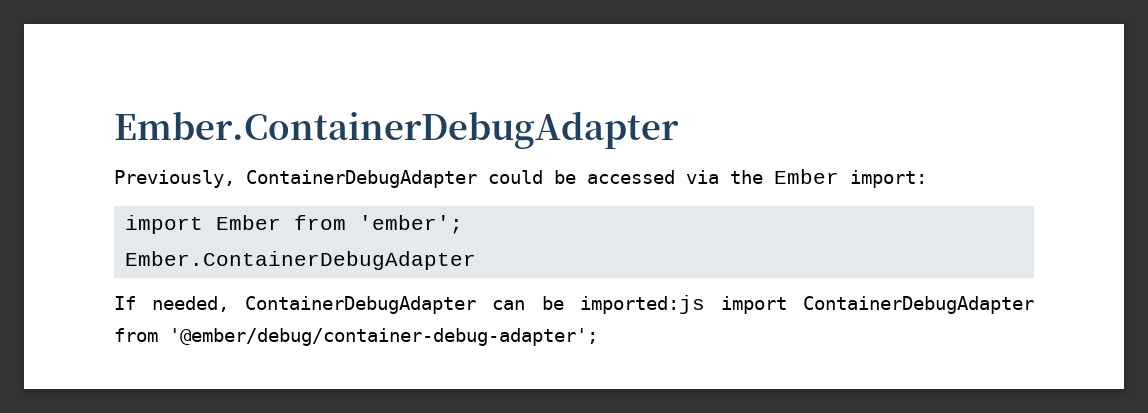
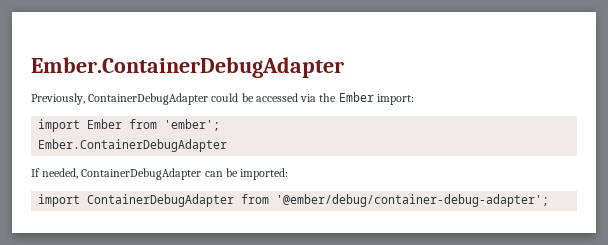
[579,295,705,314] imported:js -> [240,168,289,180] imported: //

